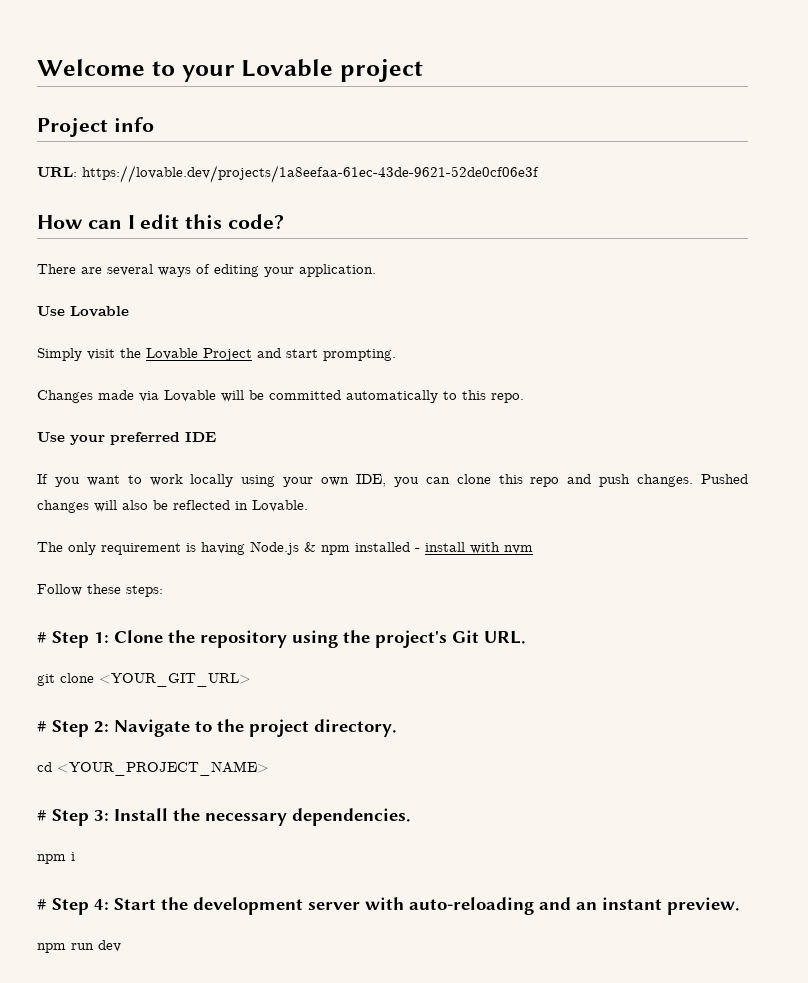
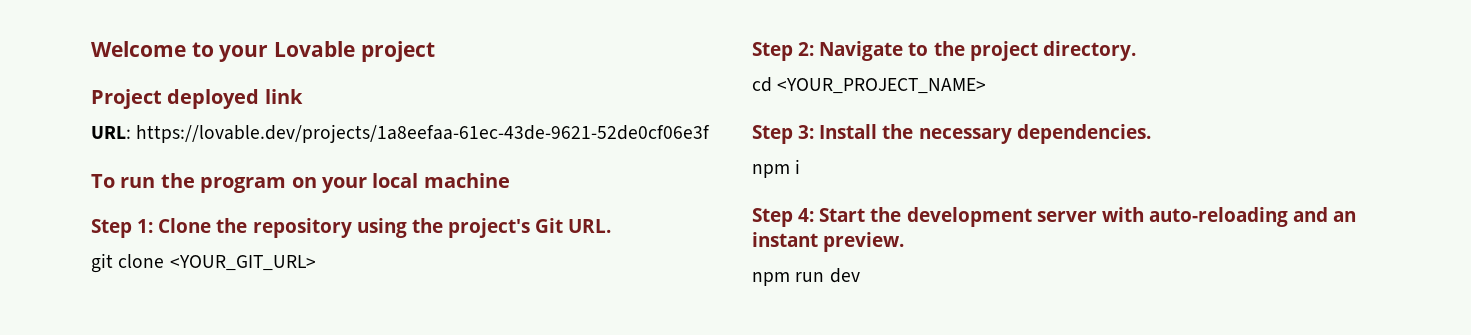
[113,117,154,132] info -> [167,89,303,109] deployed link
[37,214,285,230] [37,264,376,277] [37,306,129,317] [37,348,396,361] [37,390,524,403] [37,432,216,445] [37,474,749,487] [37,500,308,513] [37,541,533,555] [37,584,163,597] [37,632,47,643] How can I edit this code? // There are several ways of editing your application. // Use Lovable // Simply visit the Lovable Project and start prompting. // Changes made via Lovable will be committed automatically to this repo. // Use your preferred IDE // If you want to work locally using your own IDE, you can clone this repo and push changes. Pushed changes will also be reflected in Lovable. // The only requirement is having Node.js & npm installed - install with nvm // Follow these steps: // # -> [91,173,510,193] To run the program on your local machine //
[37,721,47,732] # -> (316, 263) none
[37,810,47,821] # -> (987, 86) none
[37,899,47,910] # -> (801, 166) none

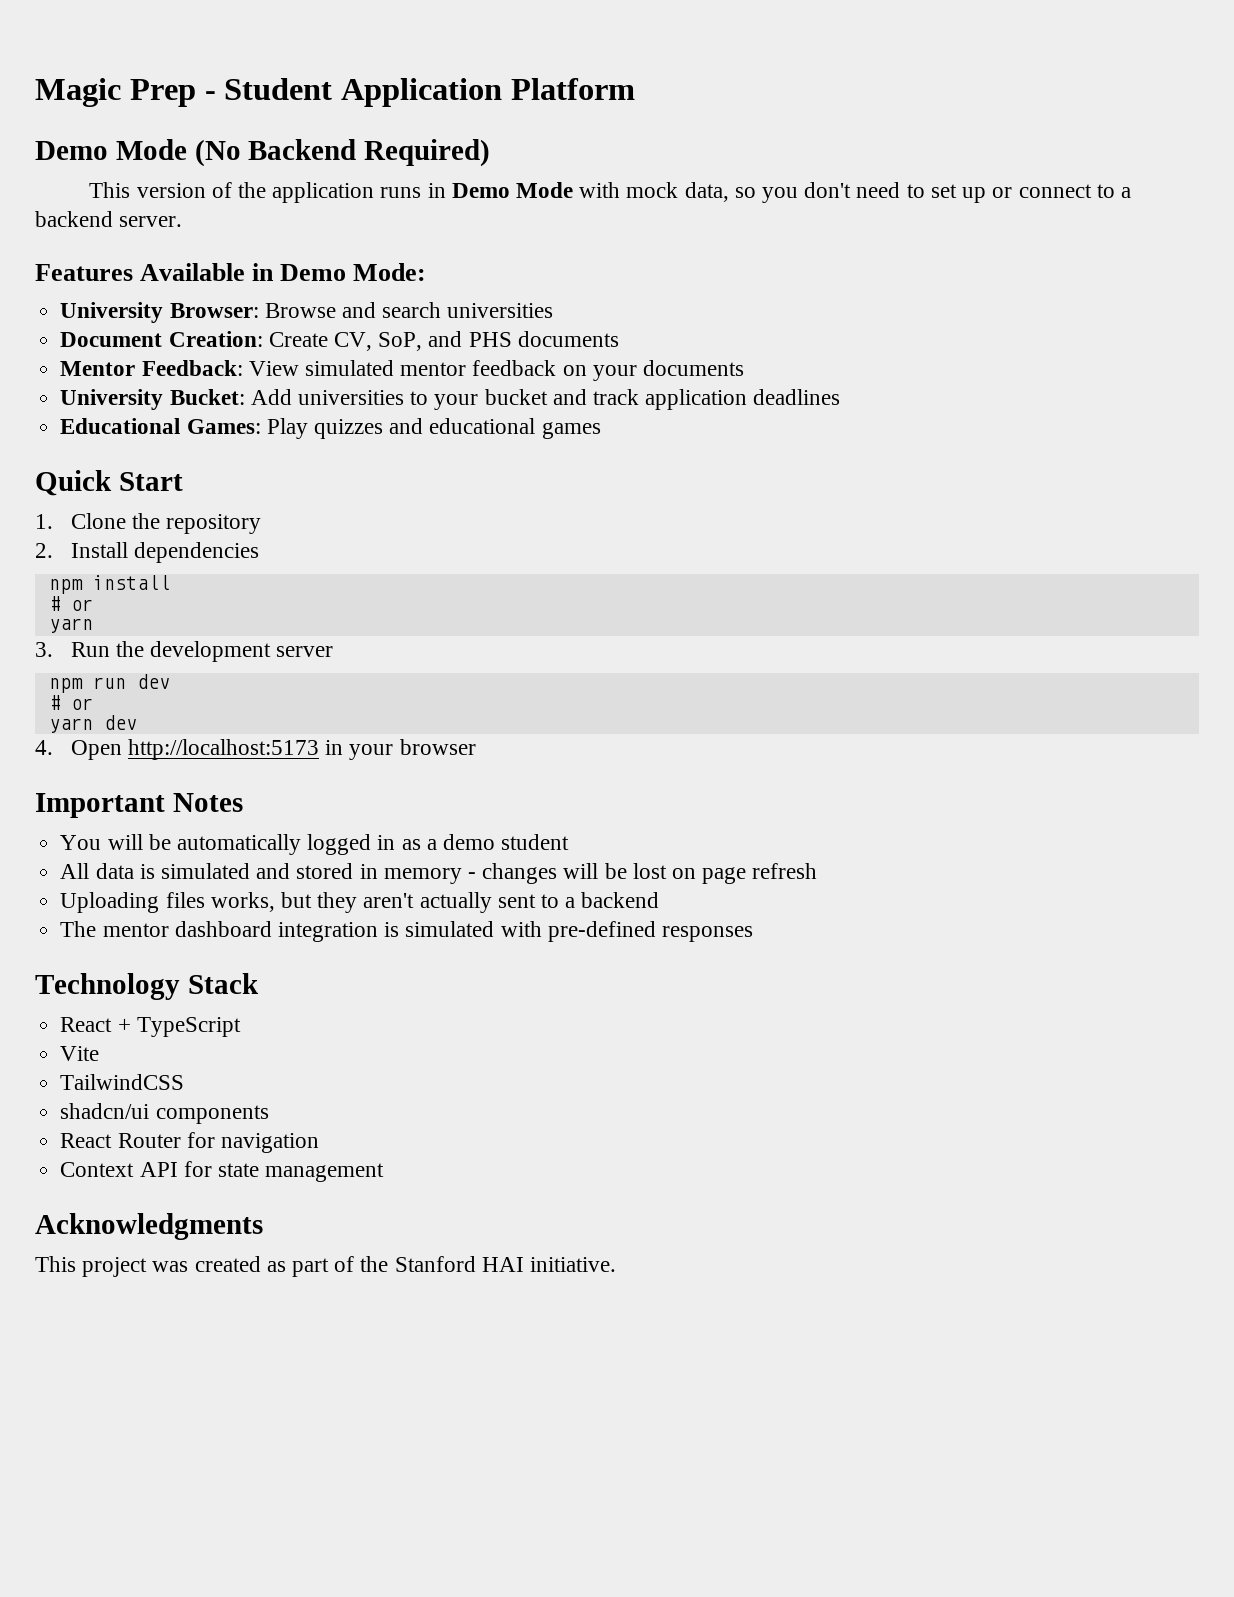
[91,41,435,62] [91,89,303,109] [91,124,711,143] [91,173,510,193] [91,218,612,238] [91,253,316,273] [752,41,1136,61] [752,77,987,94] [752,124,1151,144] [752,159,801,178] [752,207,1357,227] [752,232,905,252] [752,268,860,286] Welcome to your Lovable project // Project deployed link // URL: https://lovable.dev/projects/1a8eefaa-61ec-43de-9621-52de0cf06e3f // To run the program on your local machine // Step 1: Clone the repository using the project's Git URL. // git clone <YOUR_GIT_URL> // Step 2: Navigate to the project directory. // cd <YOUR_PROJECT_NAME> // Step 3: Install the necessary dependencies. // npm i // Step 4: Start the development server with auto-reloading and an instant preview. // npm run dev -> [35,78,635,107] [35,139,491,167] [89,182,1131,203] [35,211,183,227] [35,263,427,281] [60,302,554,323] [60,331,619,351] [60,360,744,381] [60,389,841,410] [60,418,601,439] [35,470,183,496] [35,513,262,534] [35,542,259,563] [48,575,170,594] [48,596,93,611] [48,618,93,633] [35,641,334,662] [48,674,170,693] [48,695,93,710] [48,715,137,733] [35,739,476,760] [35,793,243,818] [60,834,570,855] [60,863,818,884] [60,892,660,913] [60,921,753,942] [35,973,259,1000] [60,1017,241,1037] [60,1046,100,1061] [60,1074,185,1090] [60,1103,269,1124] [60,1132,319,1153] [60,1161,385,1182] [35,1213,263,1240] [35,1256,617,1277] Magic Prep - Student Application Platform // Demo Mode (No Backend Required) // This version of the application runs in Demo Mode with mock data, so you don't need to set up or connect to a backend server. // Features Available in Demo Mode: // University Browser: Browse and search universities // Document Creation: Create CV, SoP, and PHS documents // Mentor Feedback: View simulated mentor feedback on your documents // University Bucket: Add universities to your bucket and track application deadlines // Educational Games: Play quizzes and educational games // Quick Start // 1. Clone the repository // 2. Install dependencies // npm install // # or // yarn // 3. Run the development server // npm run dev // # or // yarn dev // 4. Open http://localhost:5173 in your browser // Important Notes // You will be automatically logged in as a demo student // All data is simulated and stored in memory - changes will be lost on page refresh // Uploading files works, but they aren't actually sent to a backend // The mentor dashboard integration is simulated with pre-defined responses // Technology Stack // React + TypeScript // Vite // TailwindCSS // shadcn/ui components // React Router for navigation // Context API for state management // Acknowledgments // This project was created as part of the Stanford HAI initiative.

